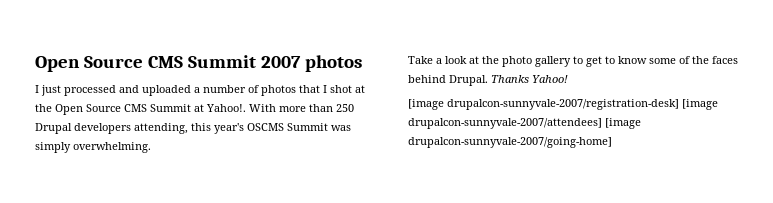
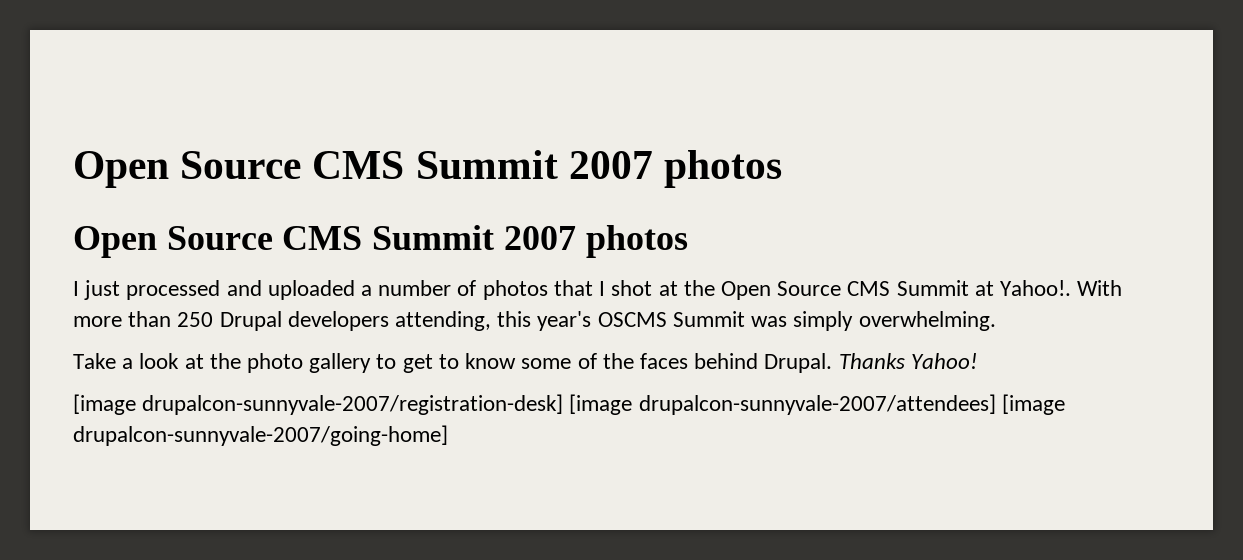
[35,55,362,72] Open Source CMS Summit 2007 photos -> [73,150,783,188] [73,225,688,258] Open Source CMS Summit 2007 photos // Open Source CMS Summit 2007 photos

